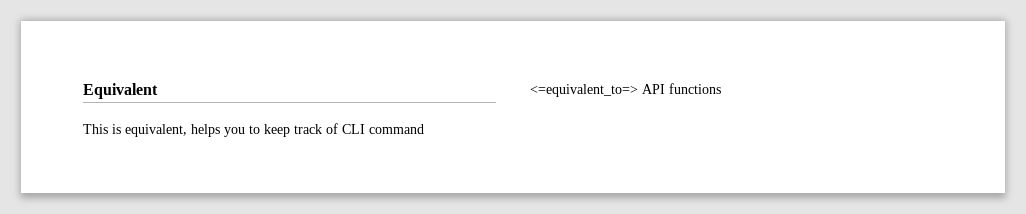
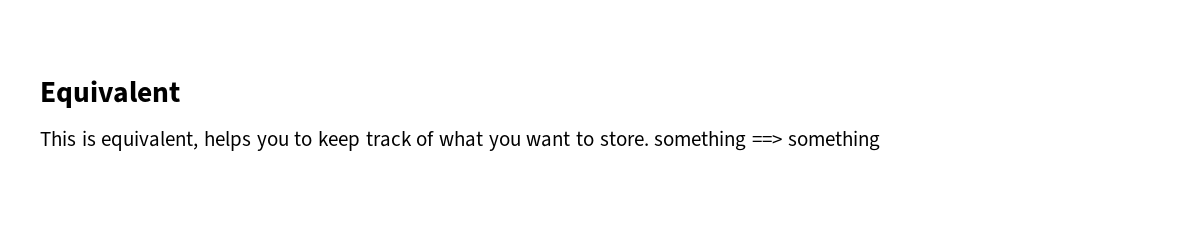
[342,124,424,134] [530,83,721,97] CLI command <=equivalent_to=> API functions -> [439,130,880,151] what you want to store. something ==> something

